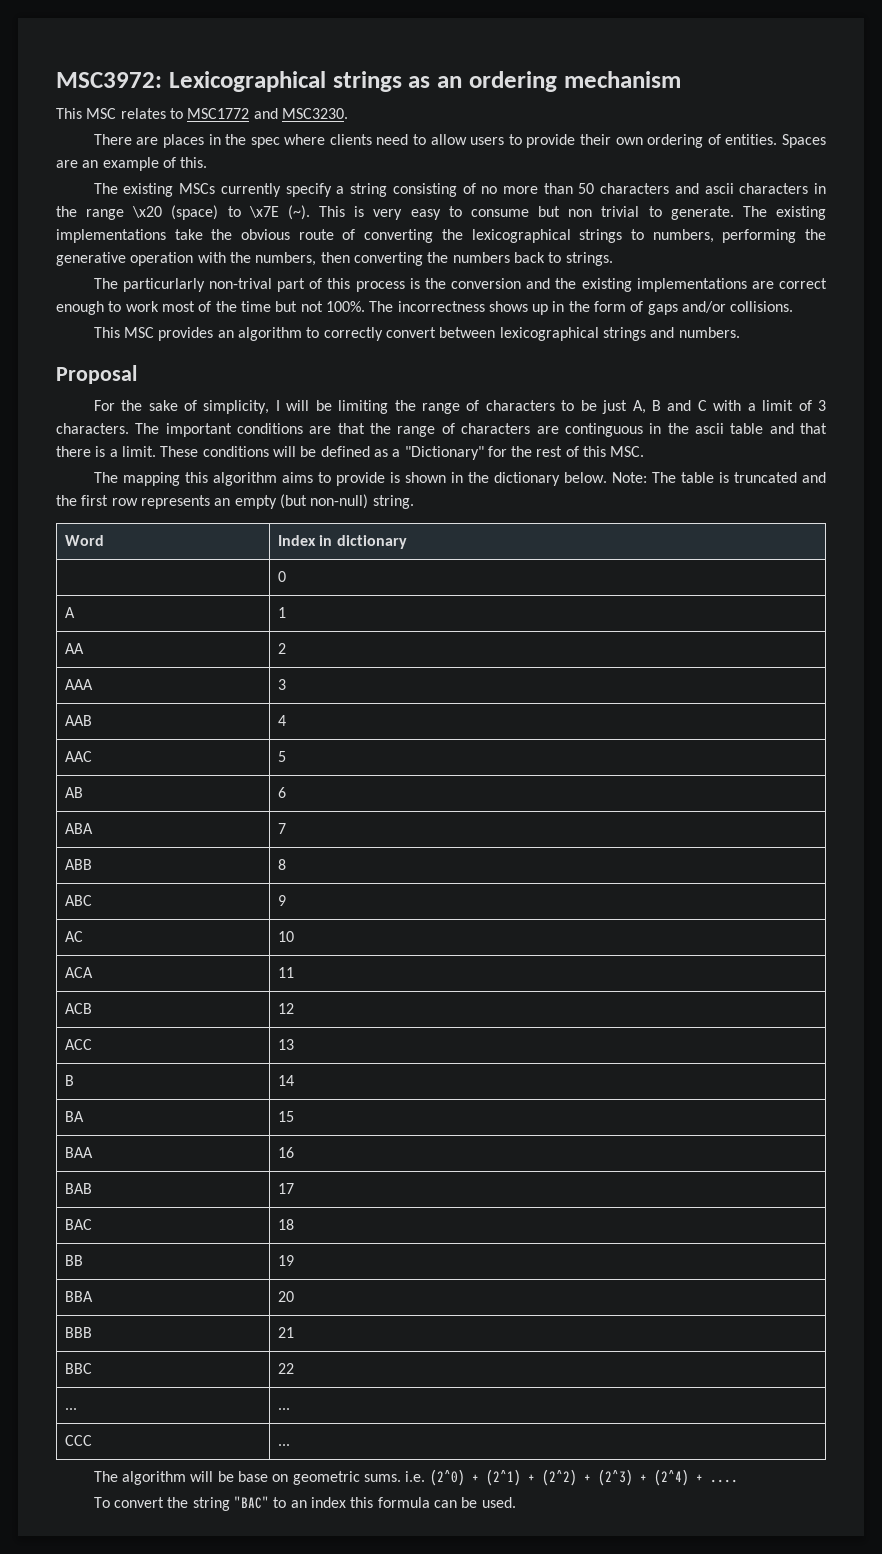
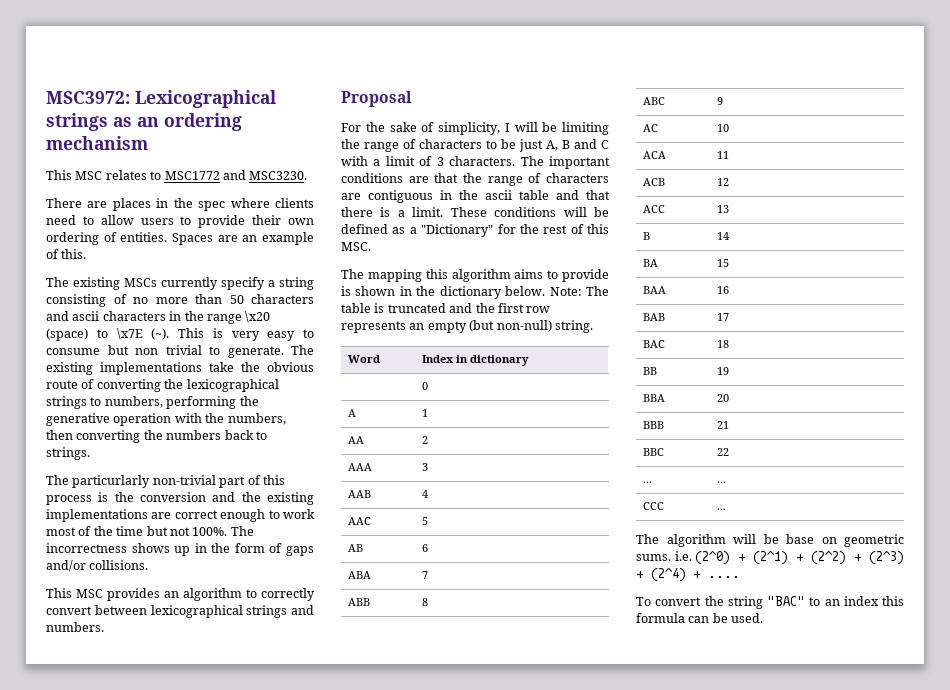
[209,278,273,289] non-trival -> [152,475,216,485] non-trivial
[564,423,643,437] continguous -> [368,190,433,203] contiguous

